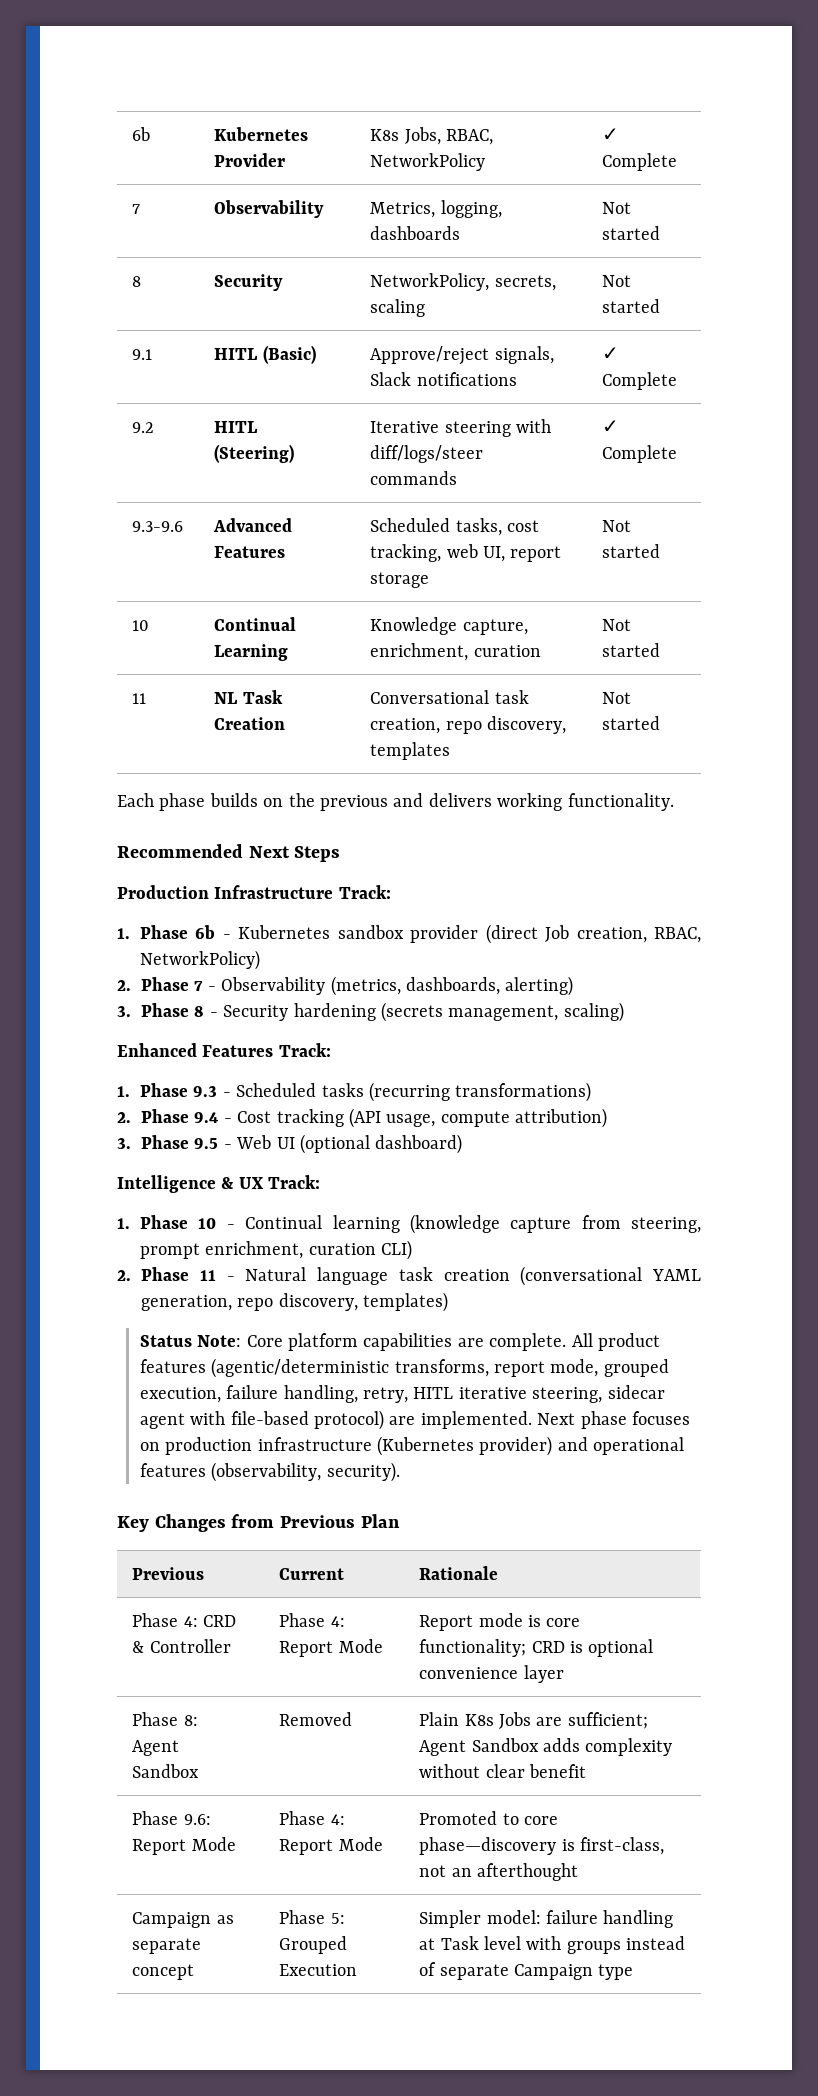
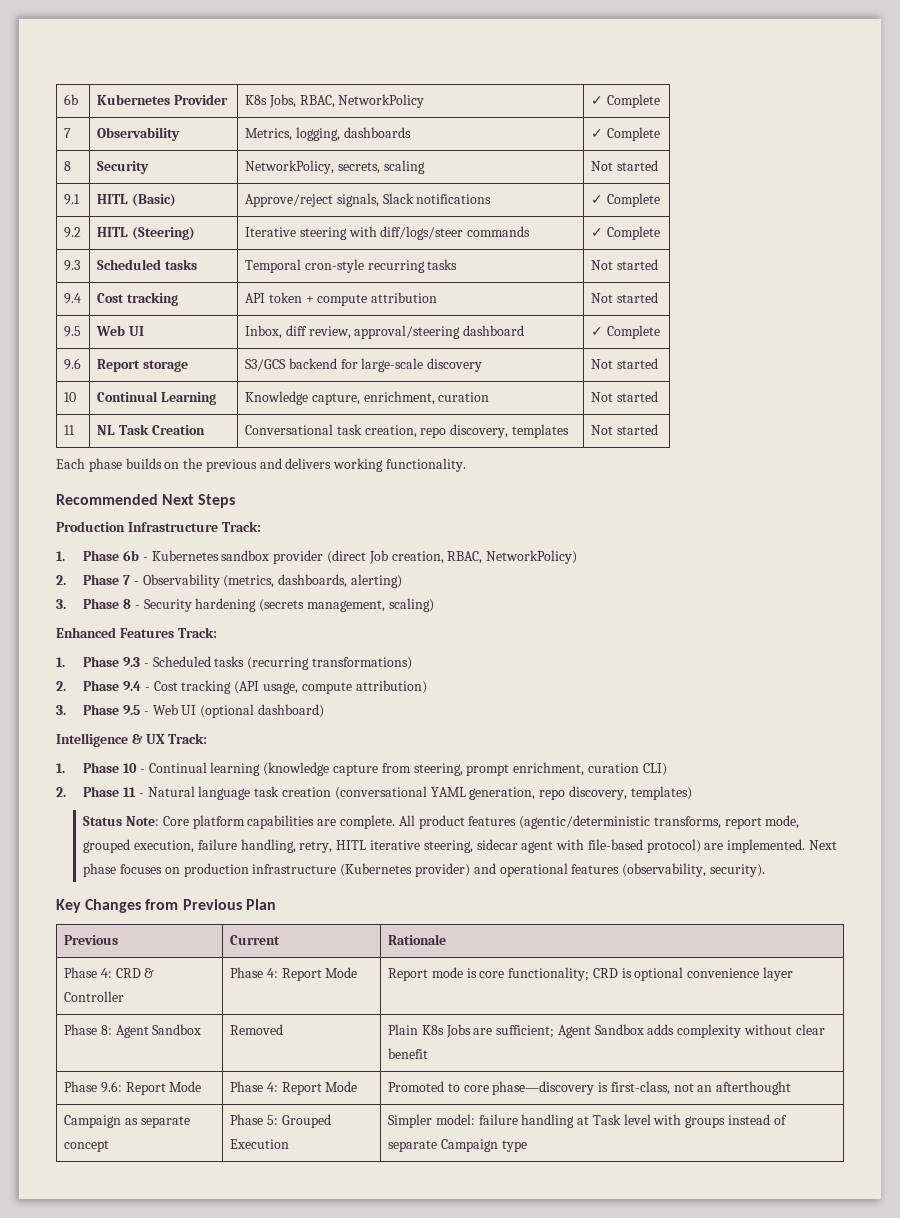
[602,202,632,214] [602,226,661,240] Not started -> [590,127,660,141] ✓ Complete
[132,521,184,532] [213,518,293,532] [214,546,286,558] [370,518,539,536] [370,544,562,562] [370,572,430,588] 9.3-9.6 | Advanced Features | Scheduled tasks, cost tracking, web UI, report storage -> [63,260,80,271] [96,259,197,270] [244,259,458,273] [590,259,658,270] [63,293,81,304] [96,292,178,306] [244,292,438,306] [590,292,658,303] [63,326,81,337] [95,325,144,336] [244,325,525,339] [590,325,660,339] [63,358,81,370] [96,359,188,372] [244,358,483,372] 9.3 | Scheduled tasks | Temporal cron-style recurring tasks | Not started // 9.4 | Cost tracking | API token + compute attribution | Not started // 9.5 | Web UI | Inbox, diff review, approval/steering dashboard | ✓ Complete // 9.6 | Report storage | S3/GCS backend for large-scale discovery

